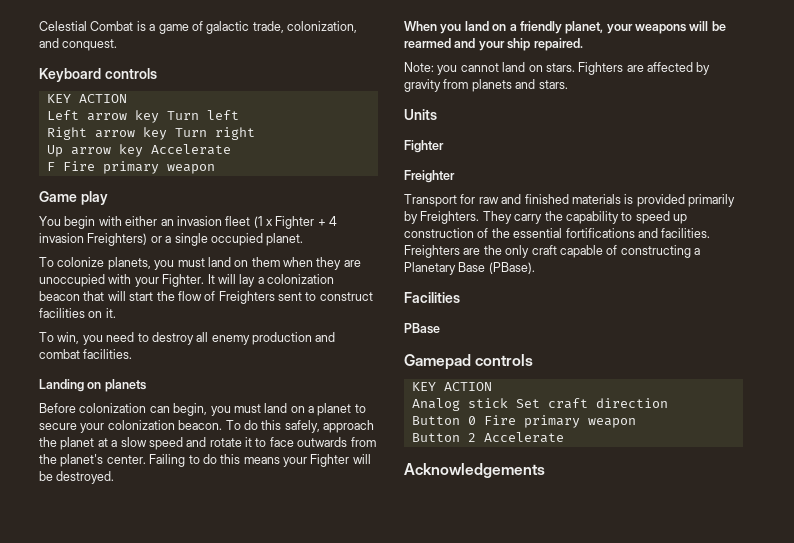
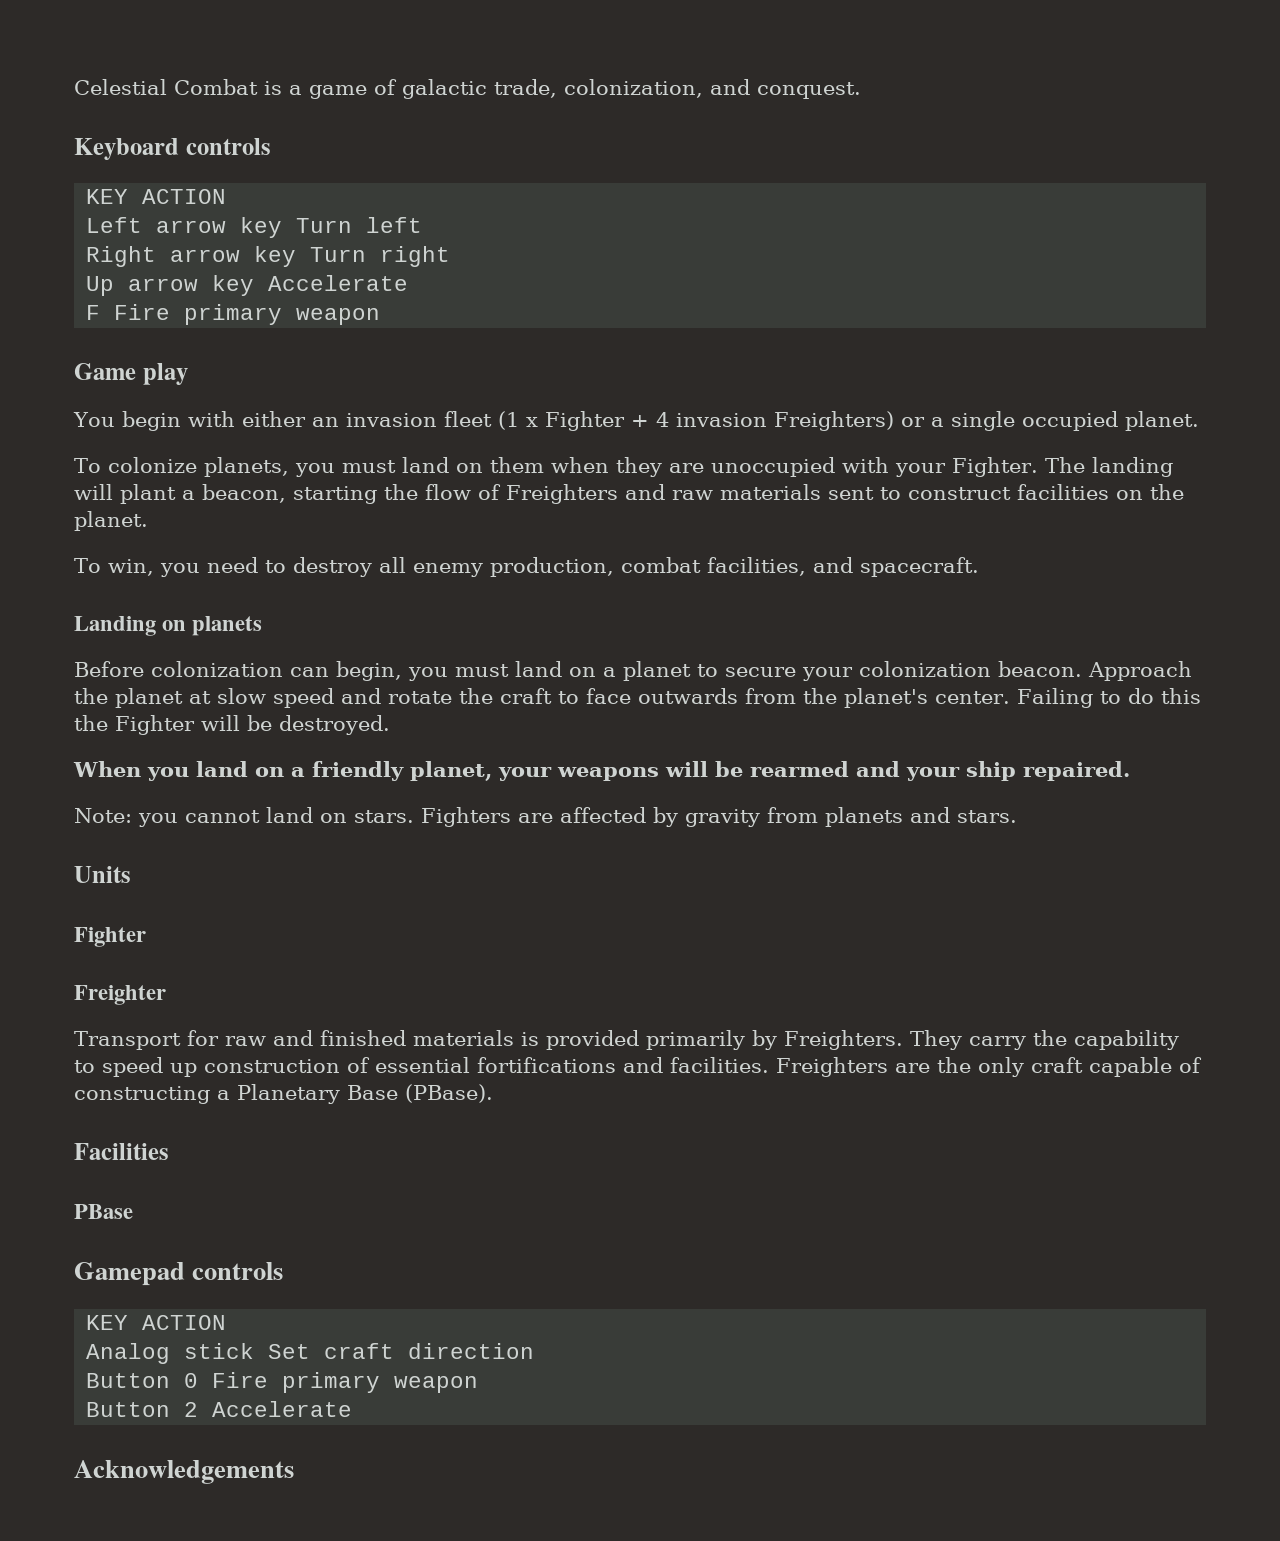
[207,274,334,287] [39,291,154,301] It will lay a colonization beacon that will start -> [1044,457,1173,477] [74,484,377,504] The landing will plant a beacon, starting
(275, 297) none -> [625,484,821,500] and raw materials
[105,308,116,318] it. -> [1150,484,1184,500] [74,511,148,531] the planet.
[252,332,336,345] [39,349,133,359] production and combat facilities. -> [489,557,979,577] production, combat facilities, and spacecraft.
[225,420,374,433] To do this safely, approach -> [1088,661,1192,681] Approach
[111,440,118,447] a -> (211, 697) none
[245,437,252,447] it -> [459,688,552,704] the craft
[243,457,307,467] means your -> [74,715,108,731] the
[491,228,510,238] the -> (370, 1065) none

